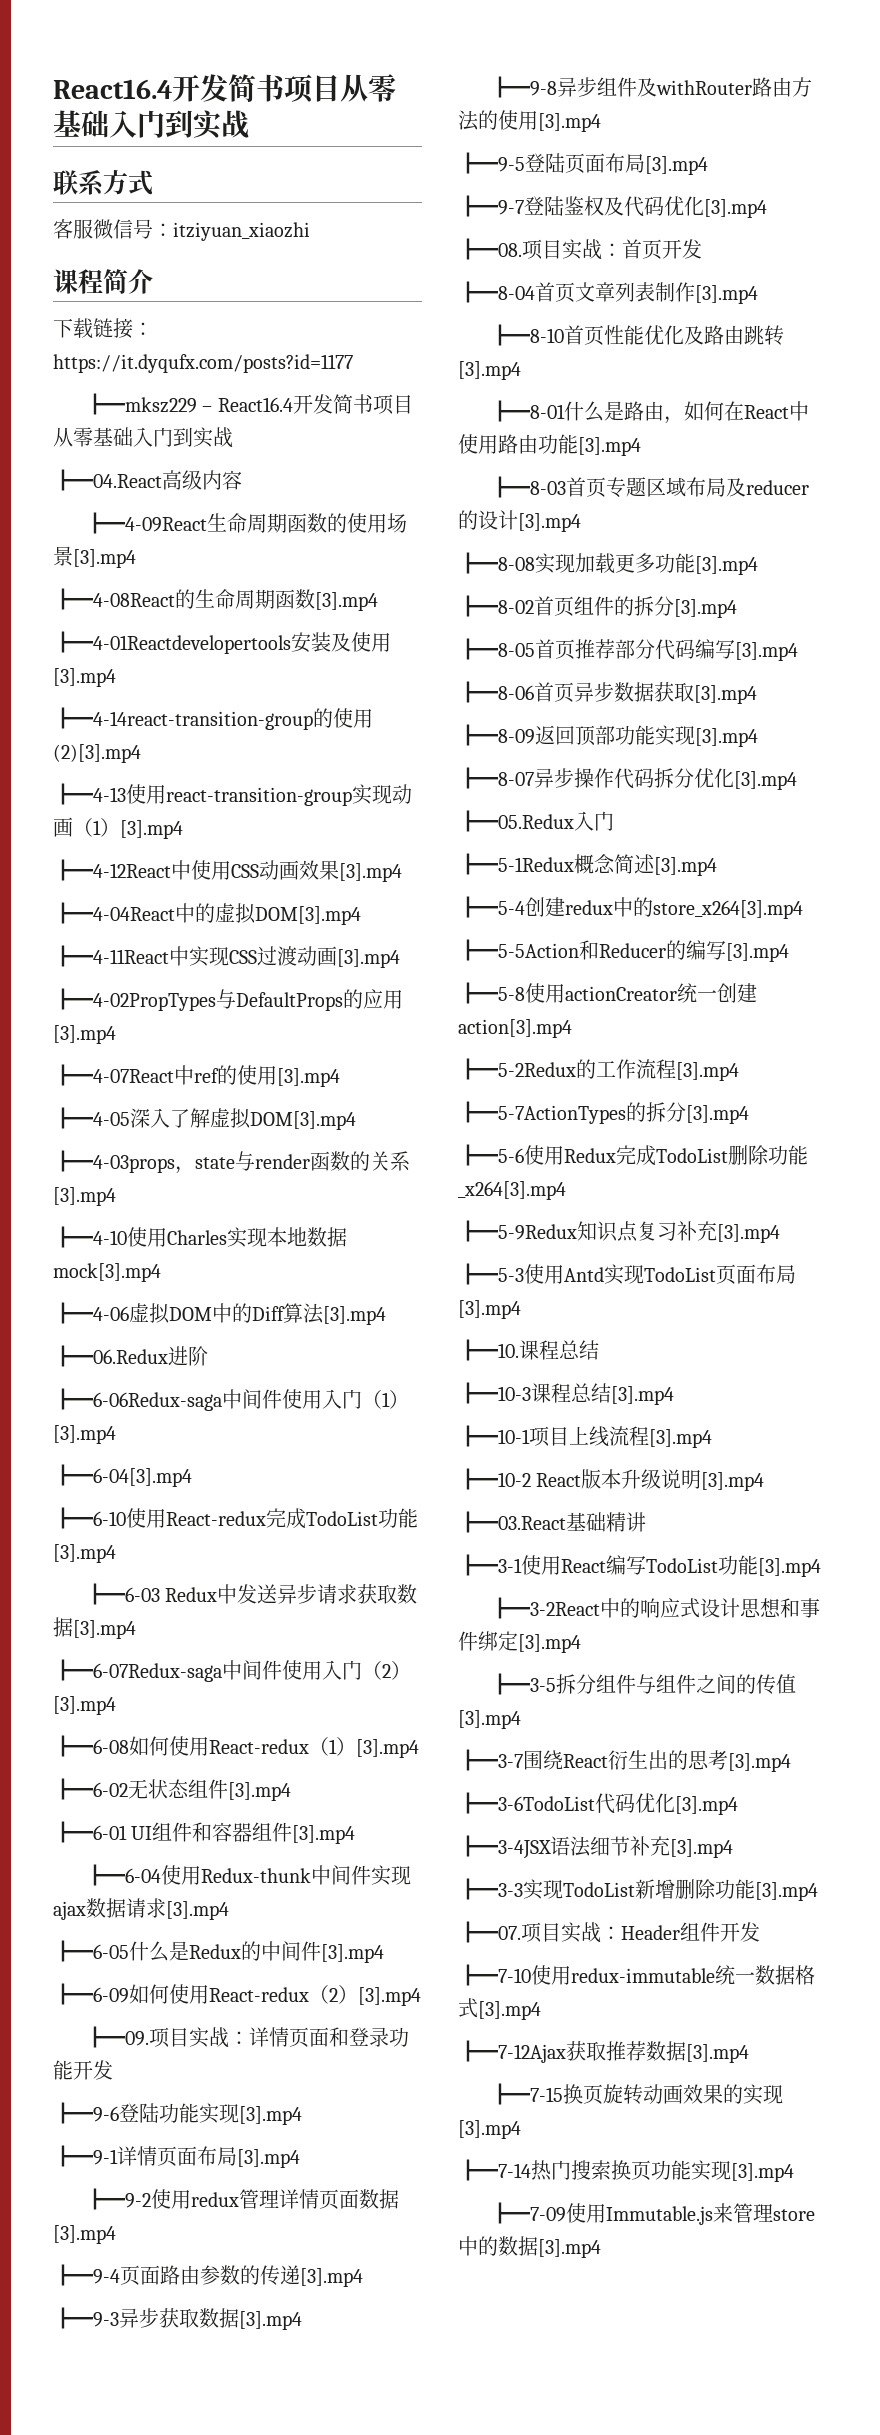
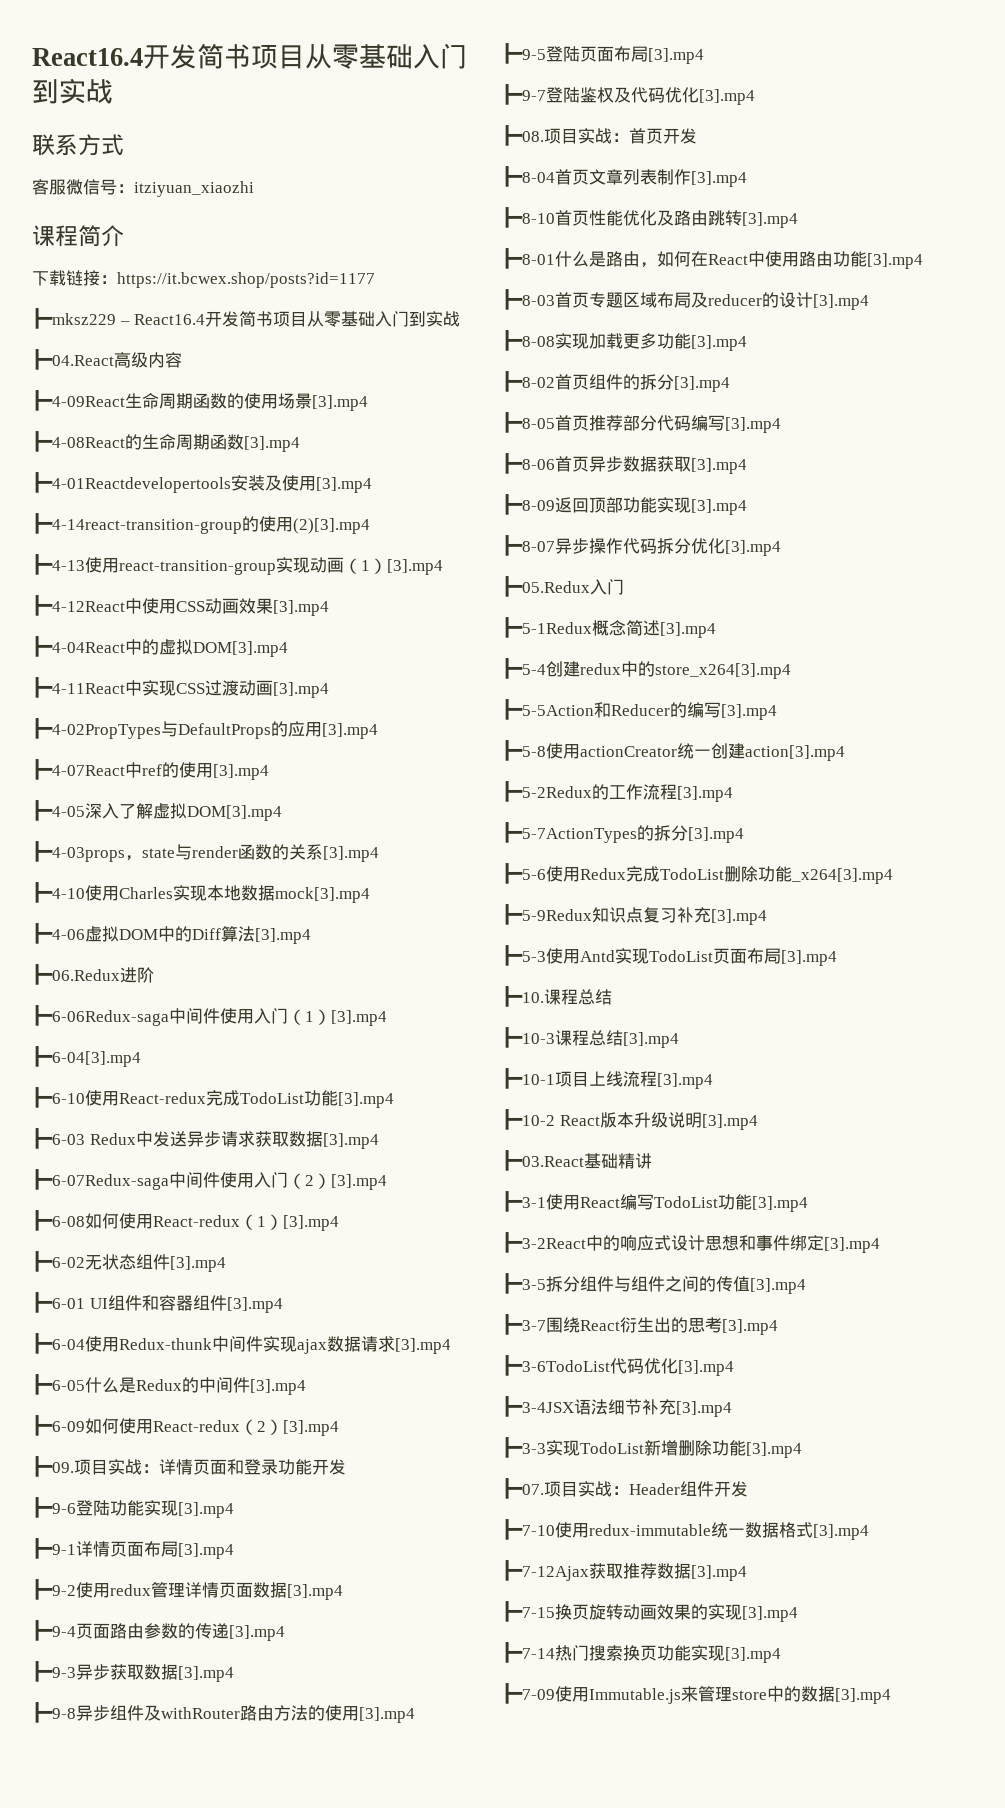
[53,354,353,373] https://it.dyqufx.com/posts?id=1177 -> [117,272,375,288] https://it.bcwex.shop/posts?id=1177

